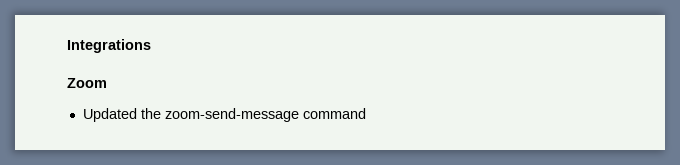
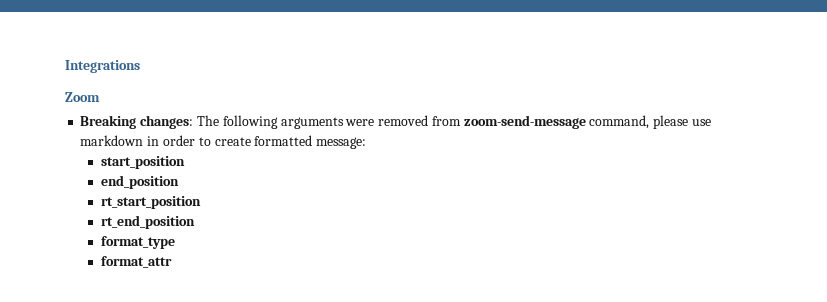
[82,108,366,122] Updated the zoom-send-message command -> [80,115,711,129] [80,135,367,149] [101,156,186,169] [101,175,180,189] [101,196,202,209] [101,215,196,229] [101,236,176,249] [101,256,173,268] Breaking changes: The following arguments were removed from zoom-send-message command, please use markdown in order to create formatted message: // start_position // end_position // rt_start_position // rt_end_position // format_type // format_attr

